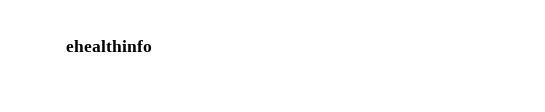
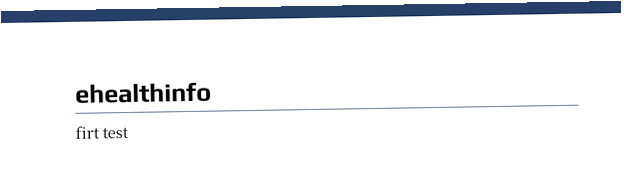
(152, 46) none -> [75,125,129,139] // firt test

